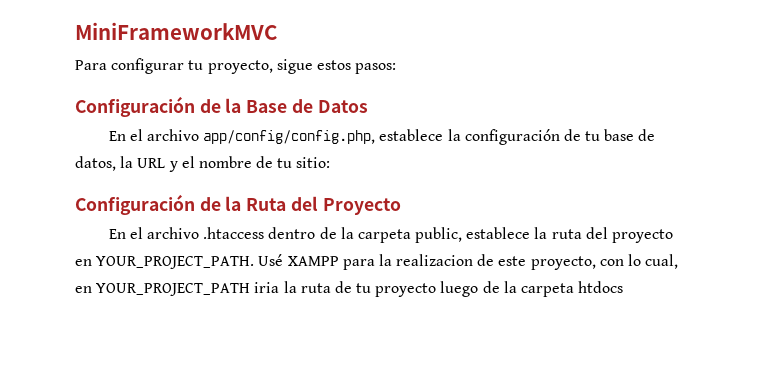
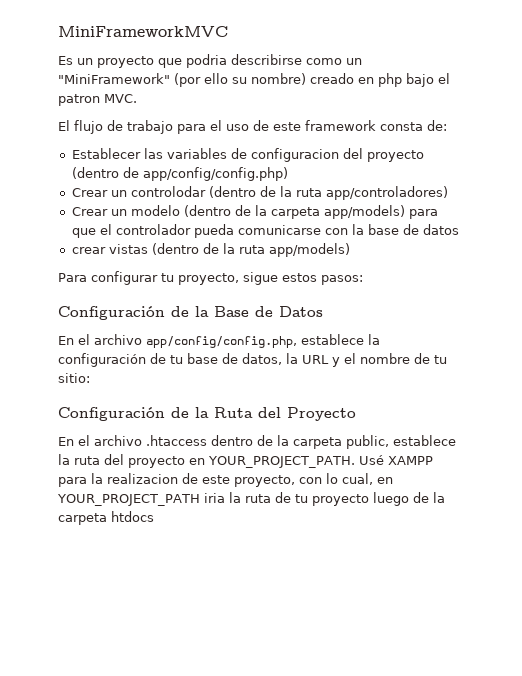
(277, 31) none -> [58,54,362,68] [58,73,450,87] [58,94,137,106] [58,120,447,134] [71,148,424,162] [71,167,288,181] [71,186,448,200] [71,205,438,219] [71,224,459,238] [71,243,350,257] // Es un proyecto que podria describirse como un "MiniFramework" (por ello su nombre) creado en php bajo el patron MVC. // El flujo de trabajo para el uso de este framework consta de: // Establecer las variables de configuracion del proyecto (dentro de app/config/config.php) // Crear un controlodar (dentro de la ruta app/controladores) // Crear un modelo (dentro de la carpeta app/models) para que el controlador pueda comunicarse con la base de datos // crear vistas (dentro de la ruta app/models)

